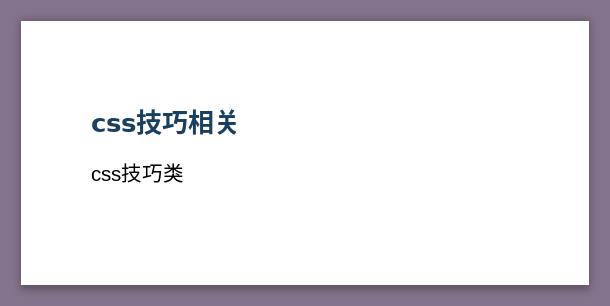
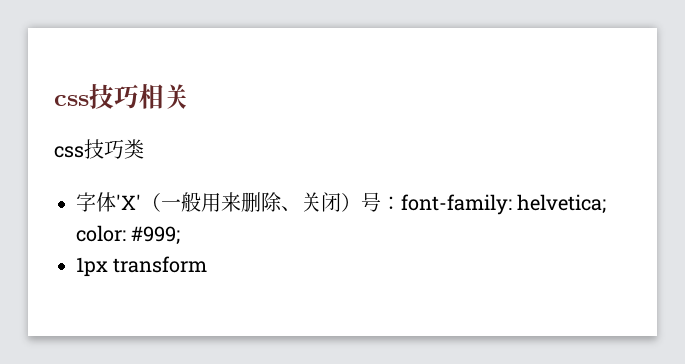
(184, 173) none -> [76,192,607,215] [76,225,181,245] [76,256,208,277] // 字体'X'（一般用来删除、关闭）号：font-family: helvetica; color: #999; // 1px transform

